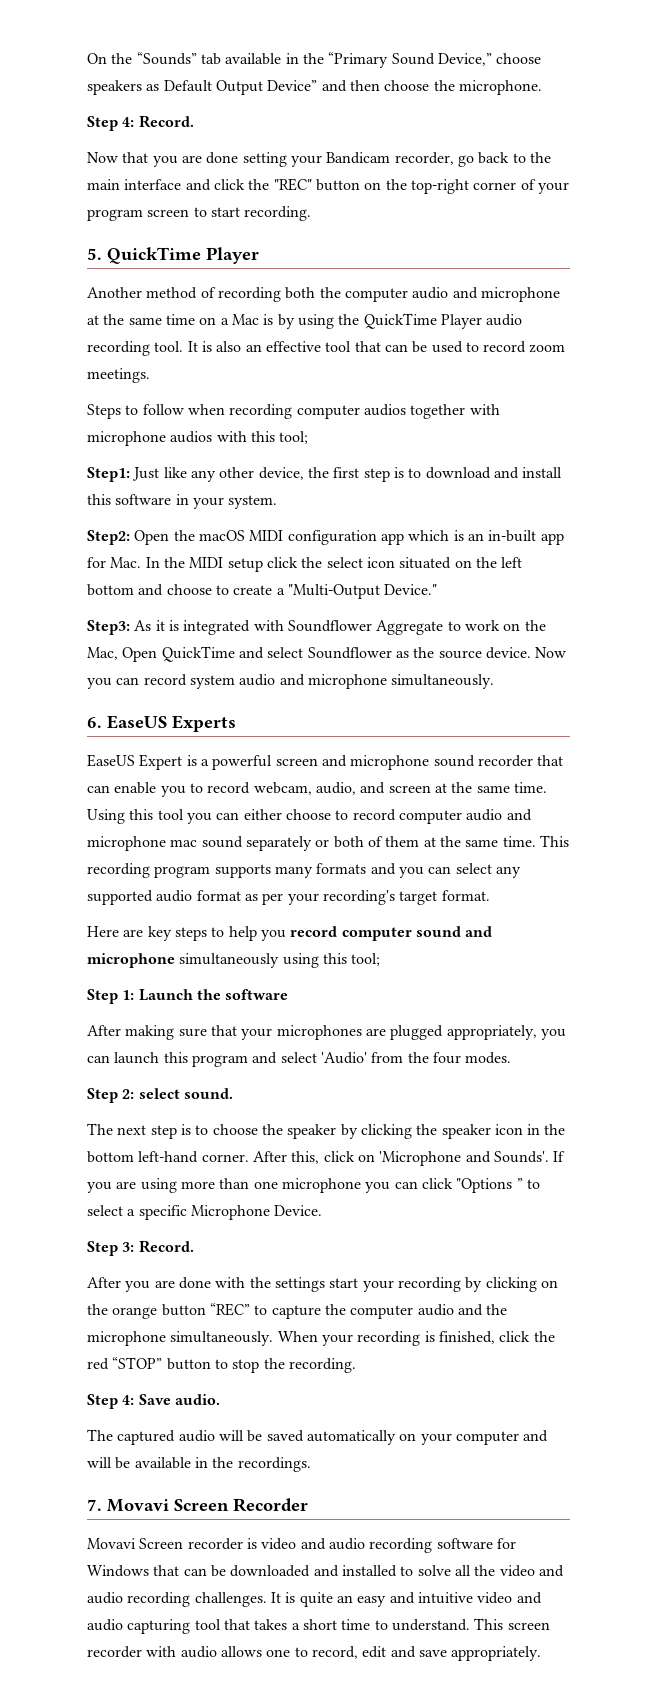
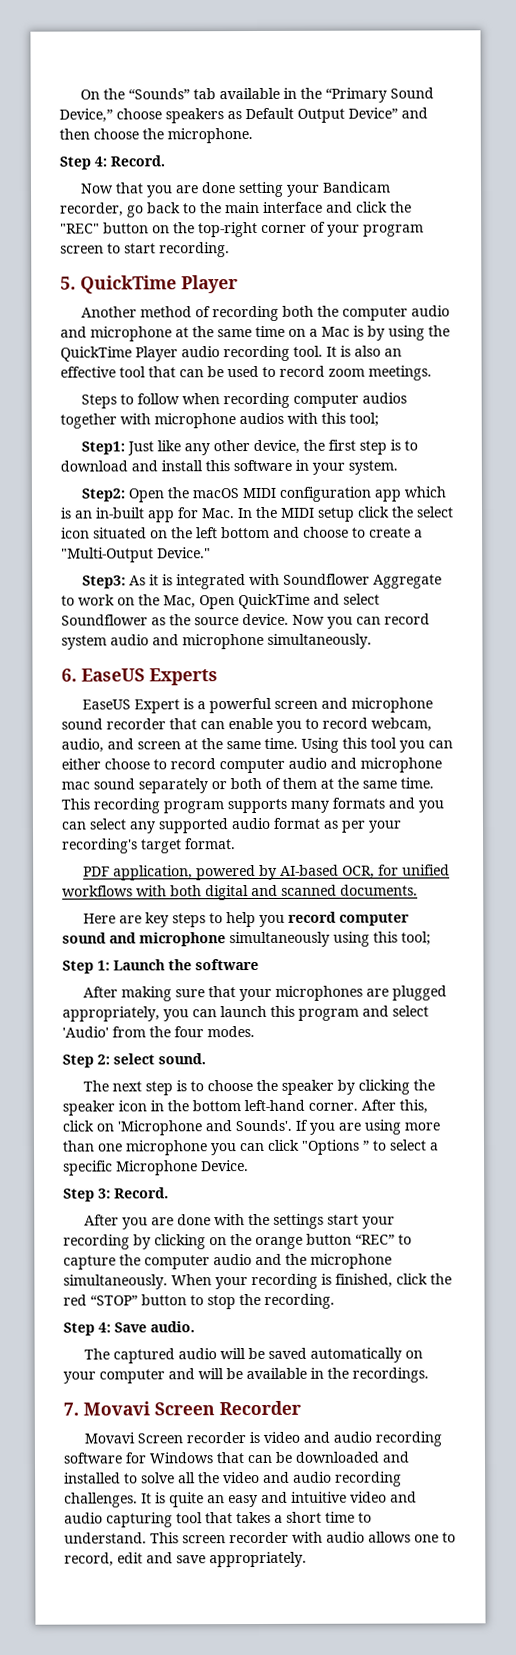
(490, 895) none -> [83,864,451,881] [62,884,418,901] // PDF application, powered by AI-based OCR, for unified workflows with both digital and scanned documents.

